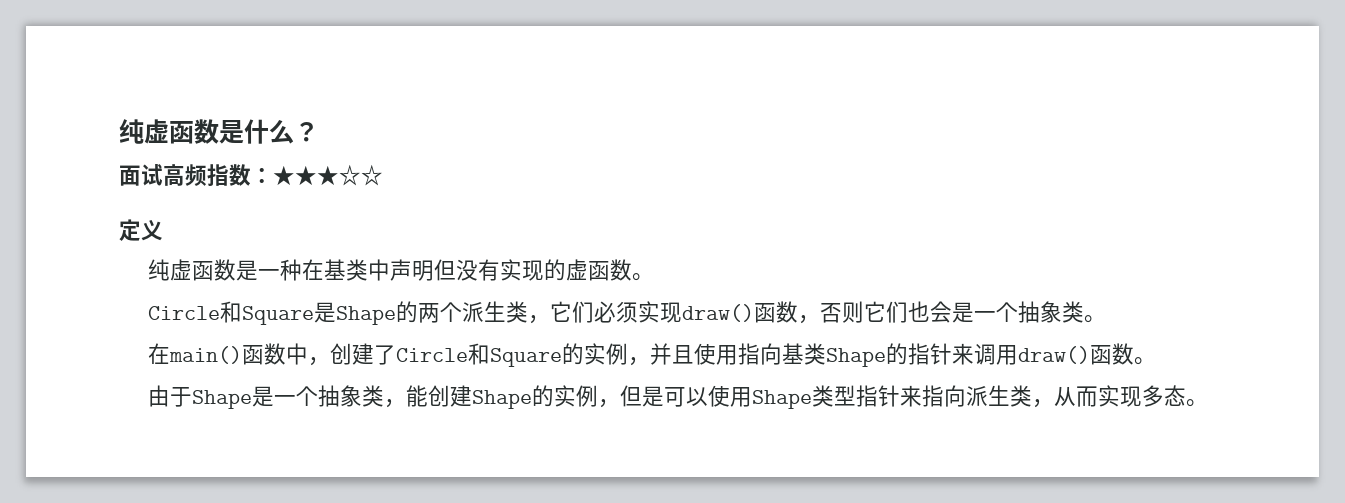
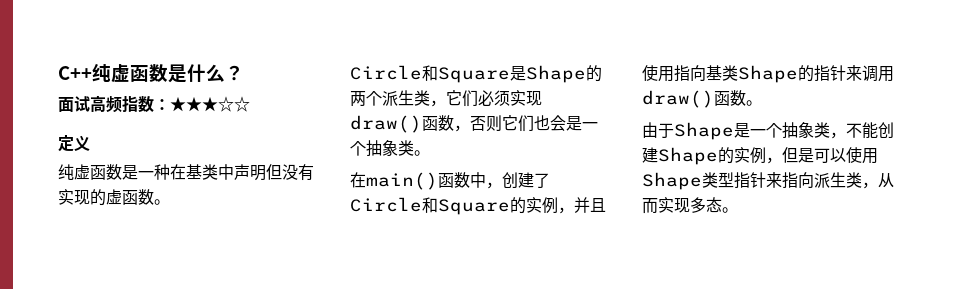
(119, 131) none -> [58,66,92,80] C++
(407, 403) none -> [846,123,862,138] 不

